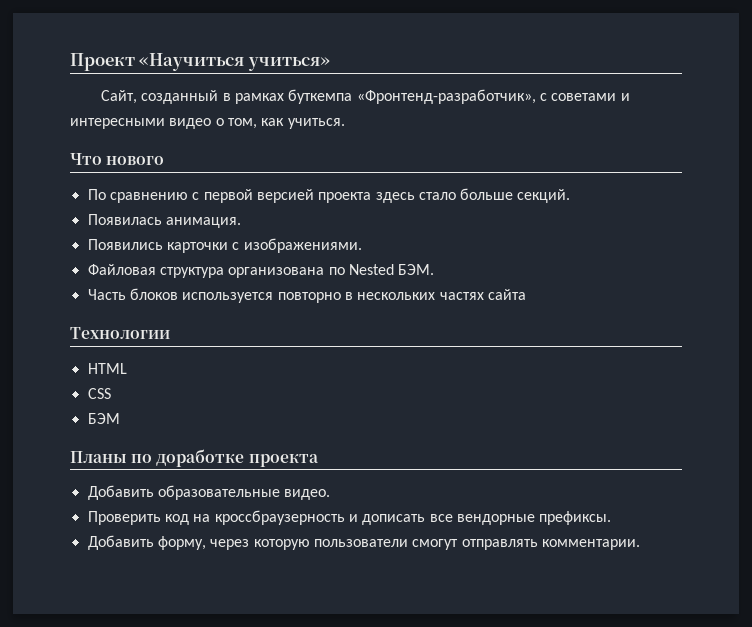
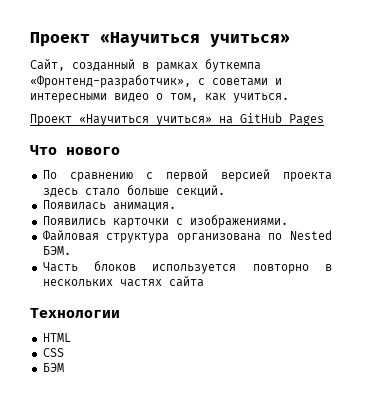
(345, 123) none -> [30,113,324,126] // Проект «Научиться учиться» на GitHub Pages
[70,449,319,467] [87,485,331,500] [87,510,612,525] [87,535,640,550] // Планы по доработке проекта // Добавить образовательные видео. // Проверить код на кроссбраузерность и дописать все вендорные префиксы. // Добавить форму, через которую пользователи смогут отправлять комментарии. -> (64, 367) none

